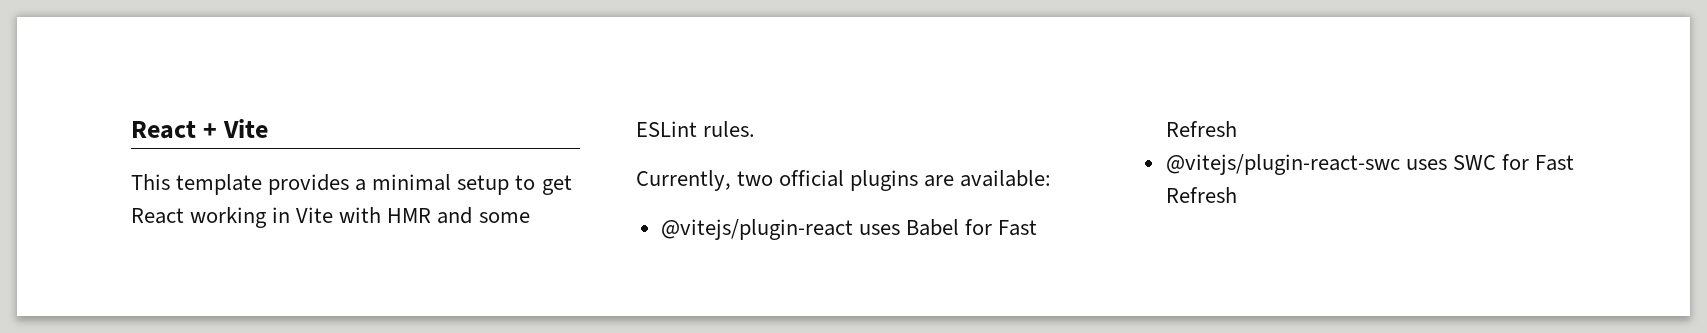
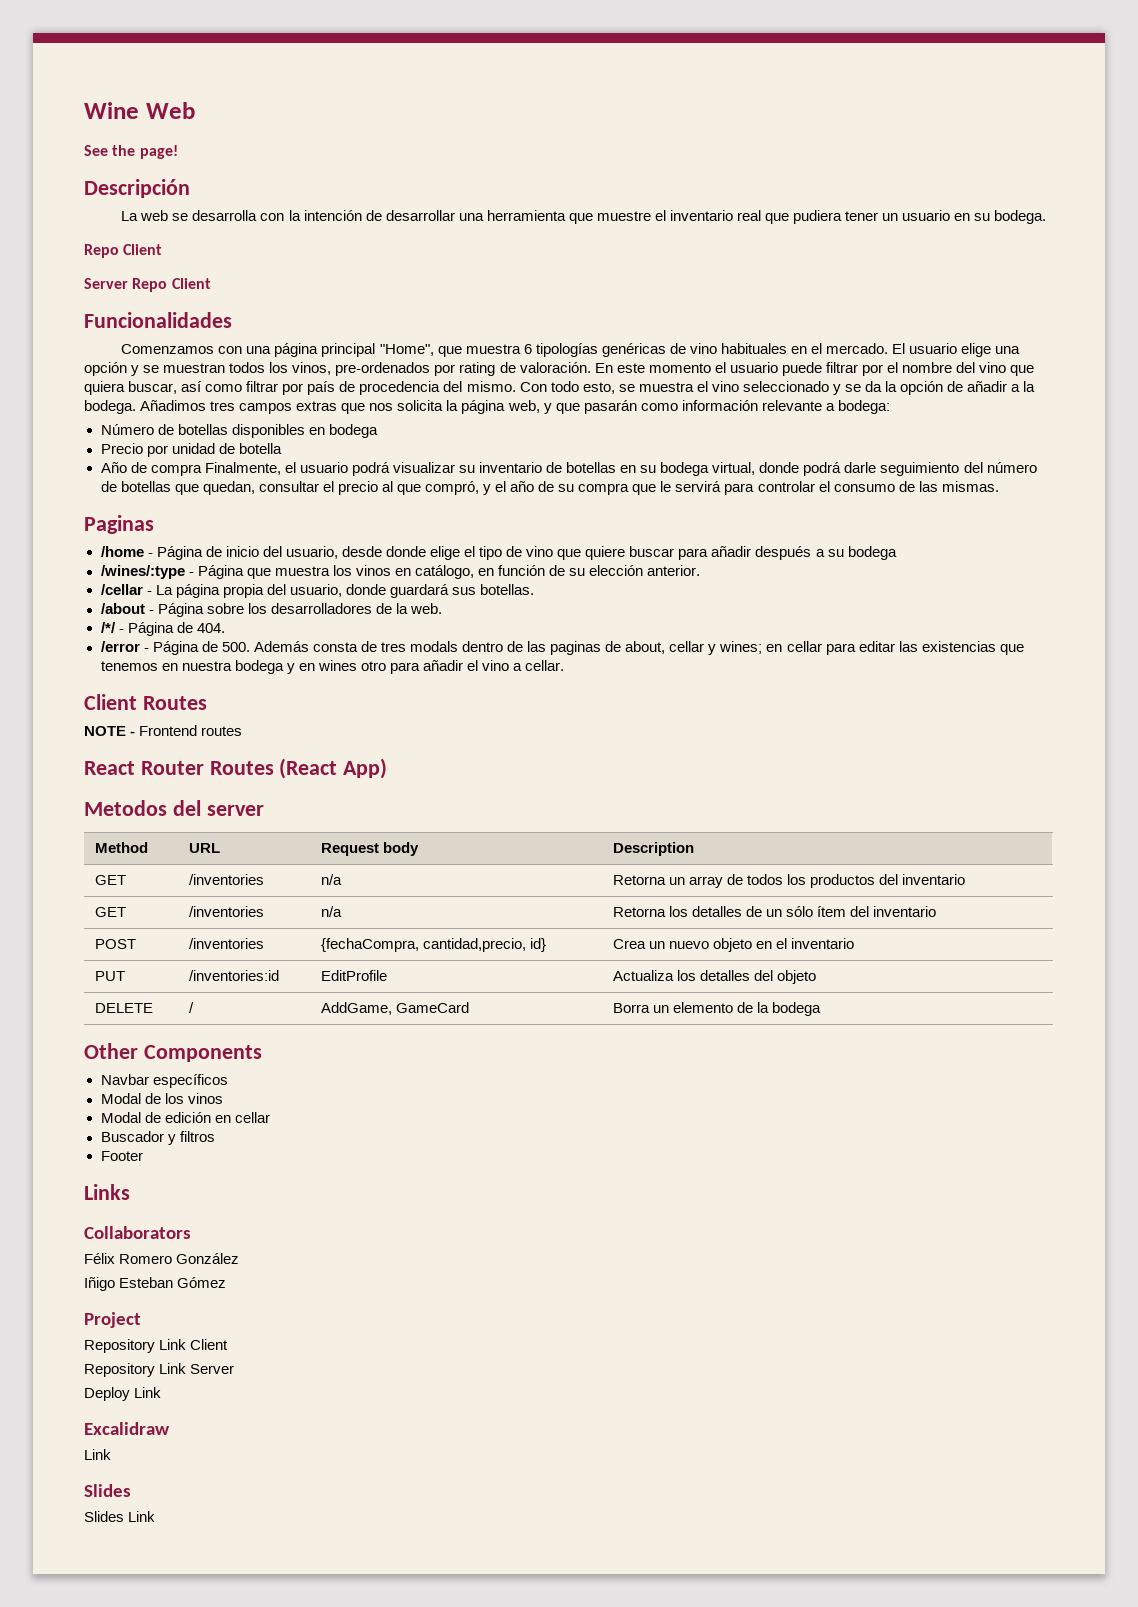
[131,119,269,139] [131,174,572,195] [131,207,530,228] [636,121,756,137] [636,170,1052,191] [660,219,1038,240] [1165,121,1237,137] [1165,154,1575,175] [1165,187,1237,203] React + Vite // This template provides a minimal setup to get React working in Vite with HMR and some ESLint rules. // Currently, two official plugins are available: // @vitejs/plugin-react uses Babel for Fast Refresh // @vitejs/plugin-react-swc uses SWC for Fast Refresh -> [84,102,195,119] [84,145,178,159] [84,179,190,198] [121,210,1047,224] [84,244,163,258] [84,278,211,292] [84,312,232,328] [121,343,1021,357] [84,362,1035,376] [84,381,1036,395] [84,400,890,414] [100,424,378,438] [100,443,282,457] [100,462,1037,476] [100,481,999,495] [84,515,154,534] [100,546,897,560] [100,565,701,579] [100,584,534,598] [100,603,442,617] [100,622,225,636] [100,641,1024,655] [100,660,565,674] [84,694,207,710] [84,725,243,736] [84,758,388,779] [84,800,264,816] [94,842,148,853] [188,843,220,853] [320,842,419,856] [612,842,694,856] [94,875,126,885] [188,874,264,885] [320,874,342,885] [612,874,966,888] [94,907,126,917] [188,906,264,917] [320,906,342,917] [612,906,937,917] [94,939,136,949] [188,938,264,949] [320,938,546,952] [612,938,855,952] [94,971,125,981] [188,970,279,981] [320,970,387,981] [612,970,817,984] [94,1003,153,1013] [188,1002,194,1013] [320,1002,469,1015] [612,1002,822,1016] [84,1043,262,1062] [100,1074,228,1088] [100,1093,223,1104] [100,1112,270,1123] [100,1131,215,1145] [100,1151,143,1161] [84,1184,130,1200] [84,1226,191,1239] [84,1253,240,1264] [84,1277,227,1291] [84,1312,141,1328] [84,1339,229,1353] [84,1363,235,1377] [84,1387,162,1401] [84,1422,170,1435] [84,1449,111,1460] [84,1484,131,1497] [84,1511,156,1522] Wine Web // See the page! // Descripción // La web se desarrolla con la intención de desarrollar una herramienta que muestre el inventario real que pudiera tener un usuario en su bodega. // Repo Client // Server Repo Client // Funcionalidades // Comenzamos con una página principal "Home", que muestra 6 tipologías genéricas de vino habituales en el mercado. El usuario elige una opción y se muestran todos los vinos, pre-ordenados por rating de valoración. En este momento el usuario puede filtrar por el nombre del vino que quiera buscar, así como filtrar por país de procedencia del mismo. Con todo esto, se muestra el vino seleccionado y se da la opción de añadir a la bodega. Añadimos tres campos extras que nos solicita la página web, y que pasarán como información relevante a bodega: // Número de botellas disponibles en bodega // Precio por unidad de botella // Año de compra Finalmente, el usuario podrá visualizar su inventario de botellas en su bodega virtual, donde podrá darle seguimiento del número de botellas que quedan, consultar el precio al que compró, y el año de su compra que le servirá para controlar el consumo de las mismas. // Paginas // /home - Página de inicio del usuario, desde donde elige el tipo de vino que quiere buscar para añadir después a su bodega // /wines/:type - Página que muestra los vinos en catálogo, en función de su elección anterior. // /cellar - La página propia del usuario, donde guardará sus botellas. // /about - Página sobre los desarrolladores de la web. // /*/ - Página de 404. // /error - Página de 500. Además consta de tres modals dentro de las paginas de about, cellar y wines; en cellar para editar las existencias que tenemos en nuestra bodega y en wines otro para añadir el vino a cellar. // Client Routes // NOTE - Frontend routes // React Router Routes (React App) // Metodos del server // Method | URL | Request body | Description // GET | /inventories | n/a | Retorna un array de todos los productos del inventario // GET | /inventories | n/a | Retorna los detalles de un sólo ítem del inventario // POST | /inventories | {fechaCompra, cantidad,precio, id} | Crea un nuevo objeto en el inventario // PUT | /inventories:id | EditProfile | Actualiza los detalles del objeto // DELETE | / | AddGame, GameCard | Borra un elemento de la bodega // Other Components // Navbar específicos // Modal de los vinos // Modal de edición en cellar // Buscador y filtros // Footer // Links // Collaborators // Félix Romero González // Iñigo Esteban Gómez // Project // Repository Link Client // Repository Link Server // Deploy Link // Excalidraw // Link // Slides // Slides Link

